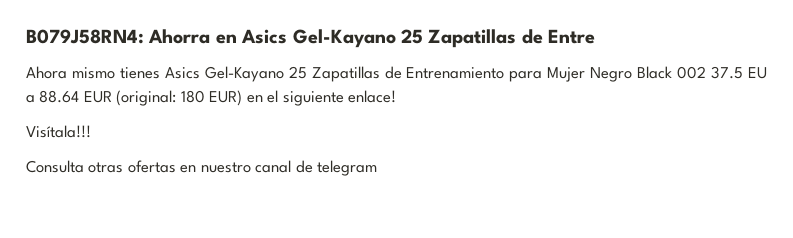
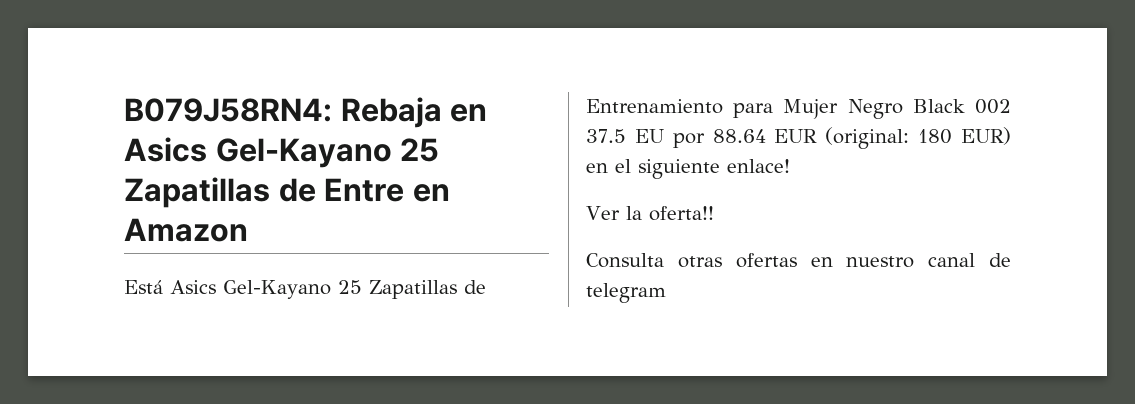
[148,29,211,44] Ahorra -> [340,97,442,128] Rebaja
[26,66,160,79] // Ahora mismo tienes -> [412,184,450,202] [124,218,248,242] [124,280,163,294] en Amazon // Está
[26,95,35,103] a -> [672,133,705,148] por
[26,125,91,138] Visítala!!! -> [586,206,714,221] Ver la oferta!!

